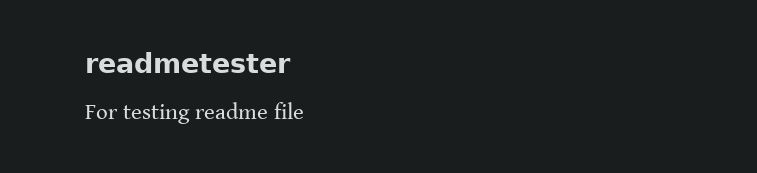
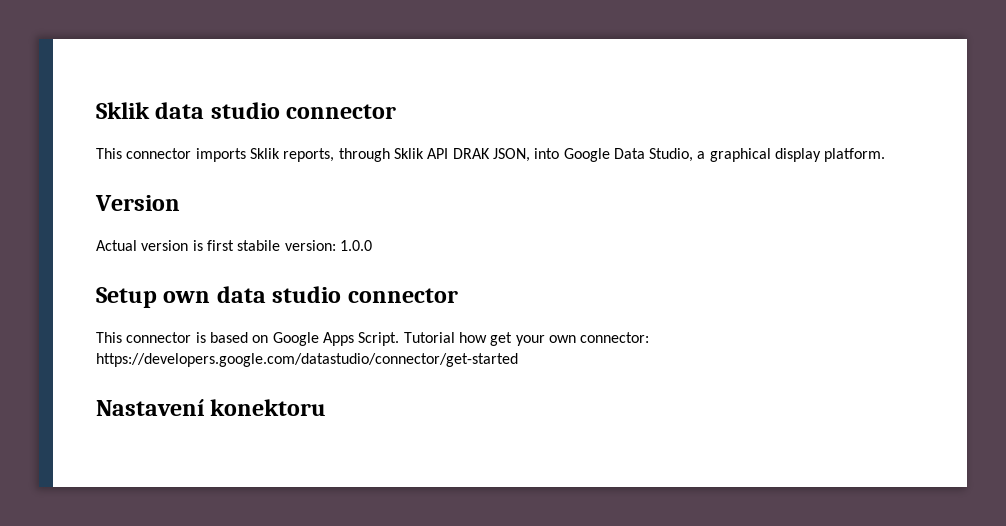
[85,52,291,73] [85,102,305,124] readmetester // For testing readme file -> [96,102,397,119] [96,148,886,162] [95,195,180,211] [96,240,372,251] [96,286,458,308] [96,332,650,346] [96,353,518,367] [96,399,327,416] Sklik data studio connector // This connector imports Sklik reports, through Sklik API DRAK JSON, into Google Data Studio, a graphical display platform. // Version // Actual version is first stabile version: 1.0.0 // Setup own data studio connector // This connector is based on Google Apps Script. Tutorial how get your own connector: https://developers.google.com/datastudio/connector/get-started // Nastavení konektoru

